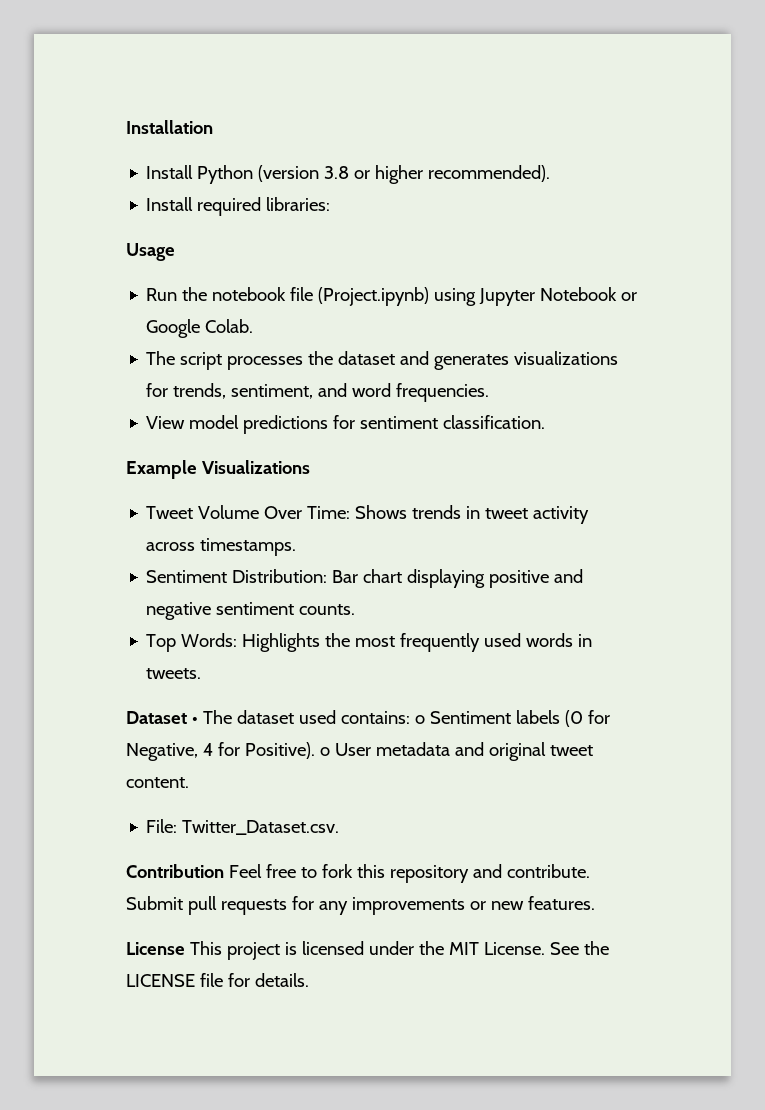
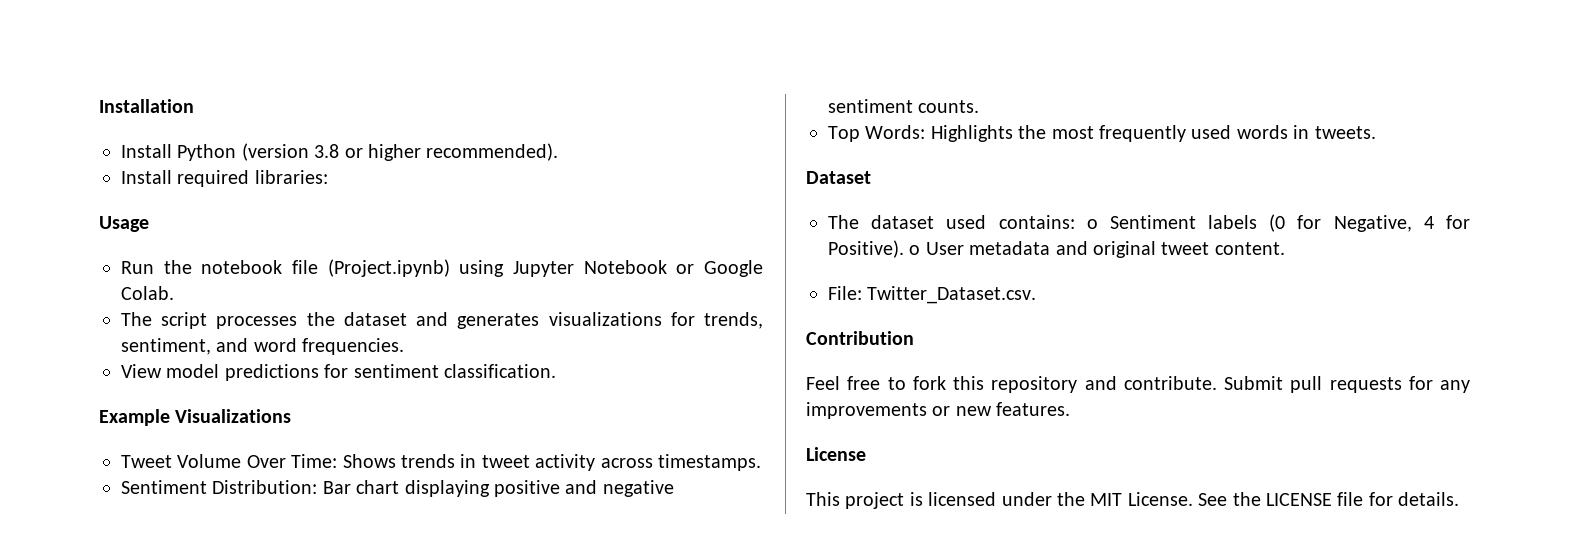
[191,716,198,724] • -> (871, 177) //
(224, 871) none -> (914, 338) //
(185, 948) none -> (866, 454) //

